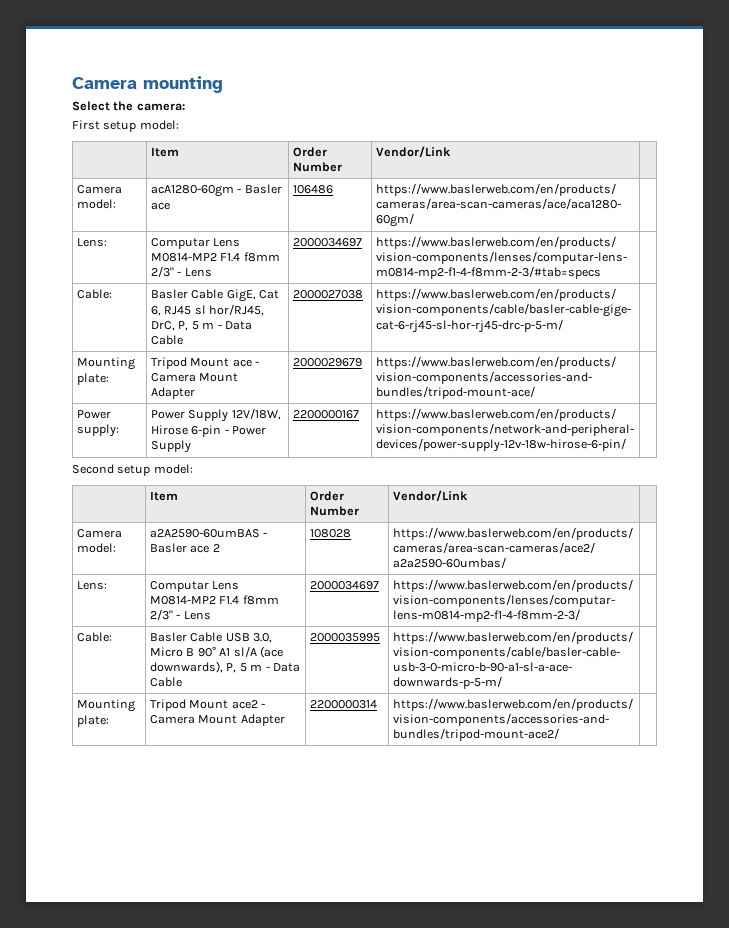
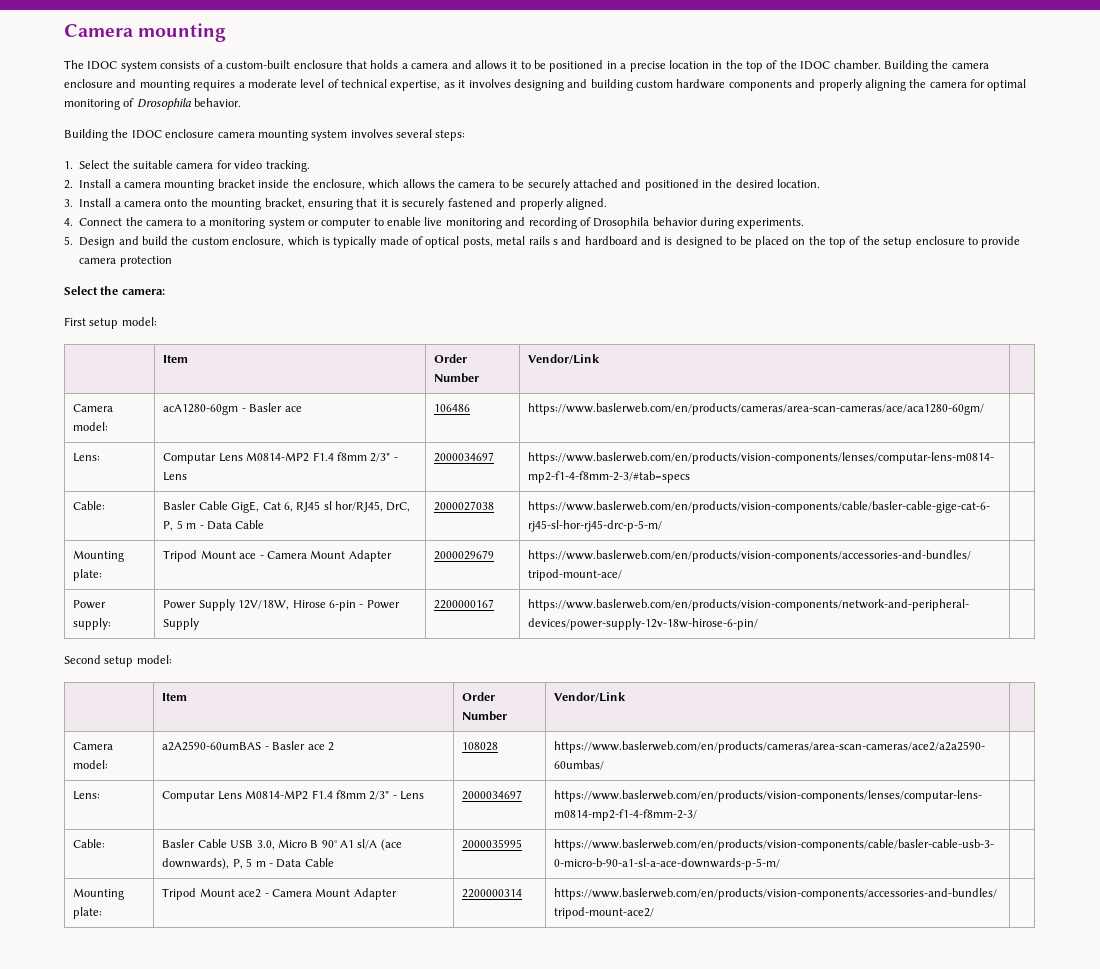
(223, 84) none -> [64,60,989,72] [64,79,1027,91] [64,98,242,110] [64,129,466,141] [64,160,310,172] [64,179,821,191] [64,198,607,210] [64,217,805,229] [64,236,1021,248] [79,256,172,267] // The IDOC system consists of a custom-built enclosure that holds a camera and allows it to be positioned in a precise location in the top of the IDOC chamber. Building the camera enclosure and mounting requires a moderate level of technical expertise, as it involves designing and building custom hardware components and properly aligning the camera for optimal monitoring of Drosophila behavior. // Building the IDOC enclosure camera mounting system involves several steps: // 1. Select the suitable camera for video tracking. // 2. Install a camera mounting bracket inside the enclosure, which allows the camera to be securely attached and positioned in the desired location. // 3. Install a camera onto the mounting bracket, ensuring that it is securely fastened and properly aligned. // 4. Connect the camera to a monitoring system or computer to enable live monitoring and recording of Drosophila behavior during experiments. // 5. Design and build the custom enclosure, which is typically made of optical posts, metal rails s and hardboard and is designed to be placed on the top of the setup enclosure to provide camera protection

